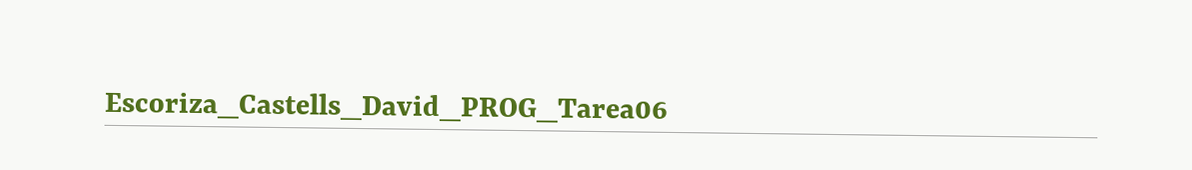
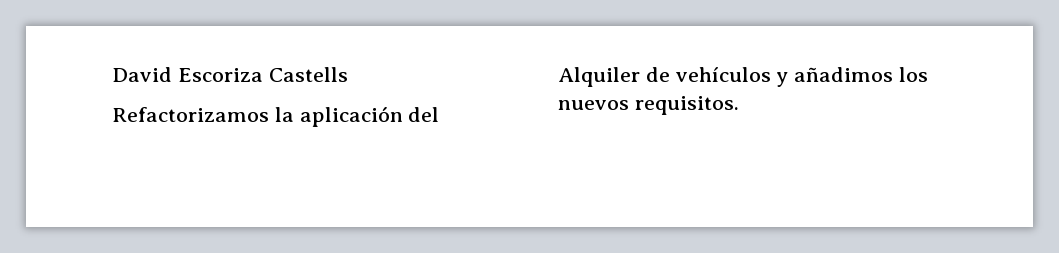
[104,90,668,124] Escoriza_Castells_David_PROG_Tarea06 -> [112,67,348,82] [112,106,440,127] [558,67,929,87] [558,96,739,115] David Escoriza Castells // Refactorizamos la aplicación del Alquiler de vehículos y añadimos los nuevos requisitos.

